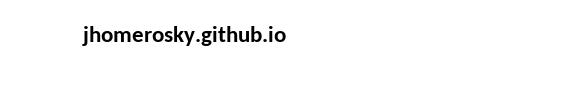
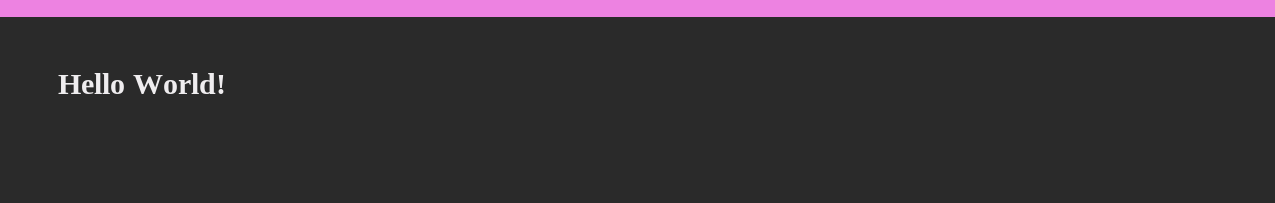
[82,26,286,46] jhomerosky.github.io -> [58,73,227,94] Hello World!

